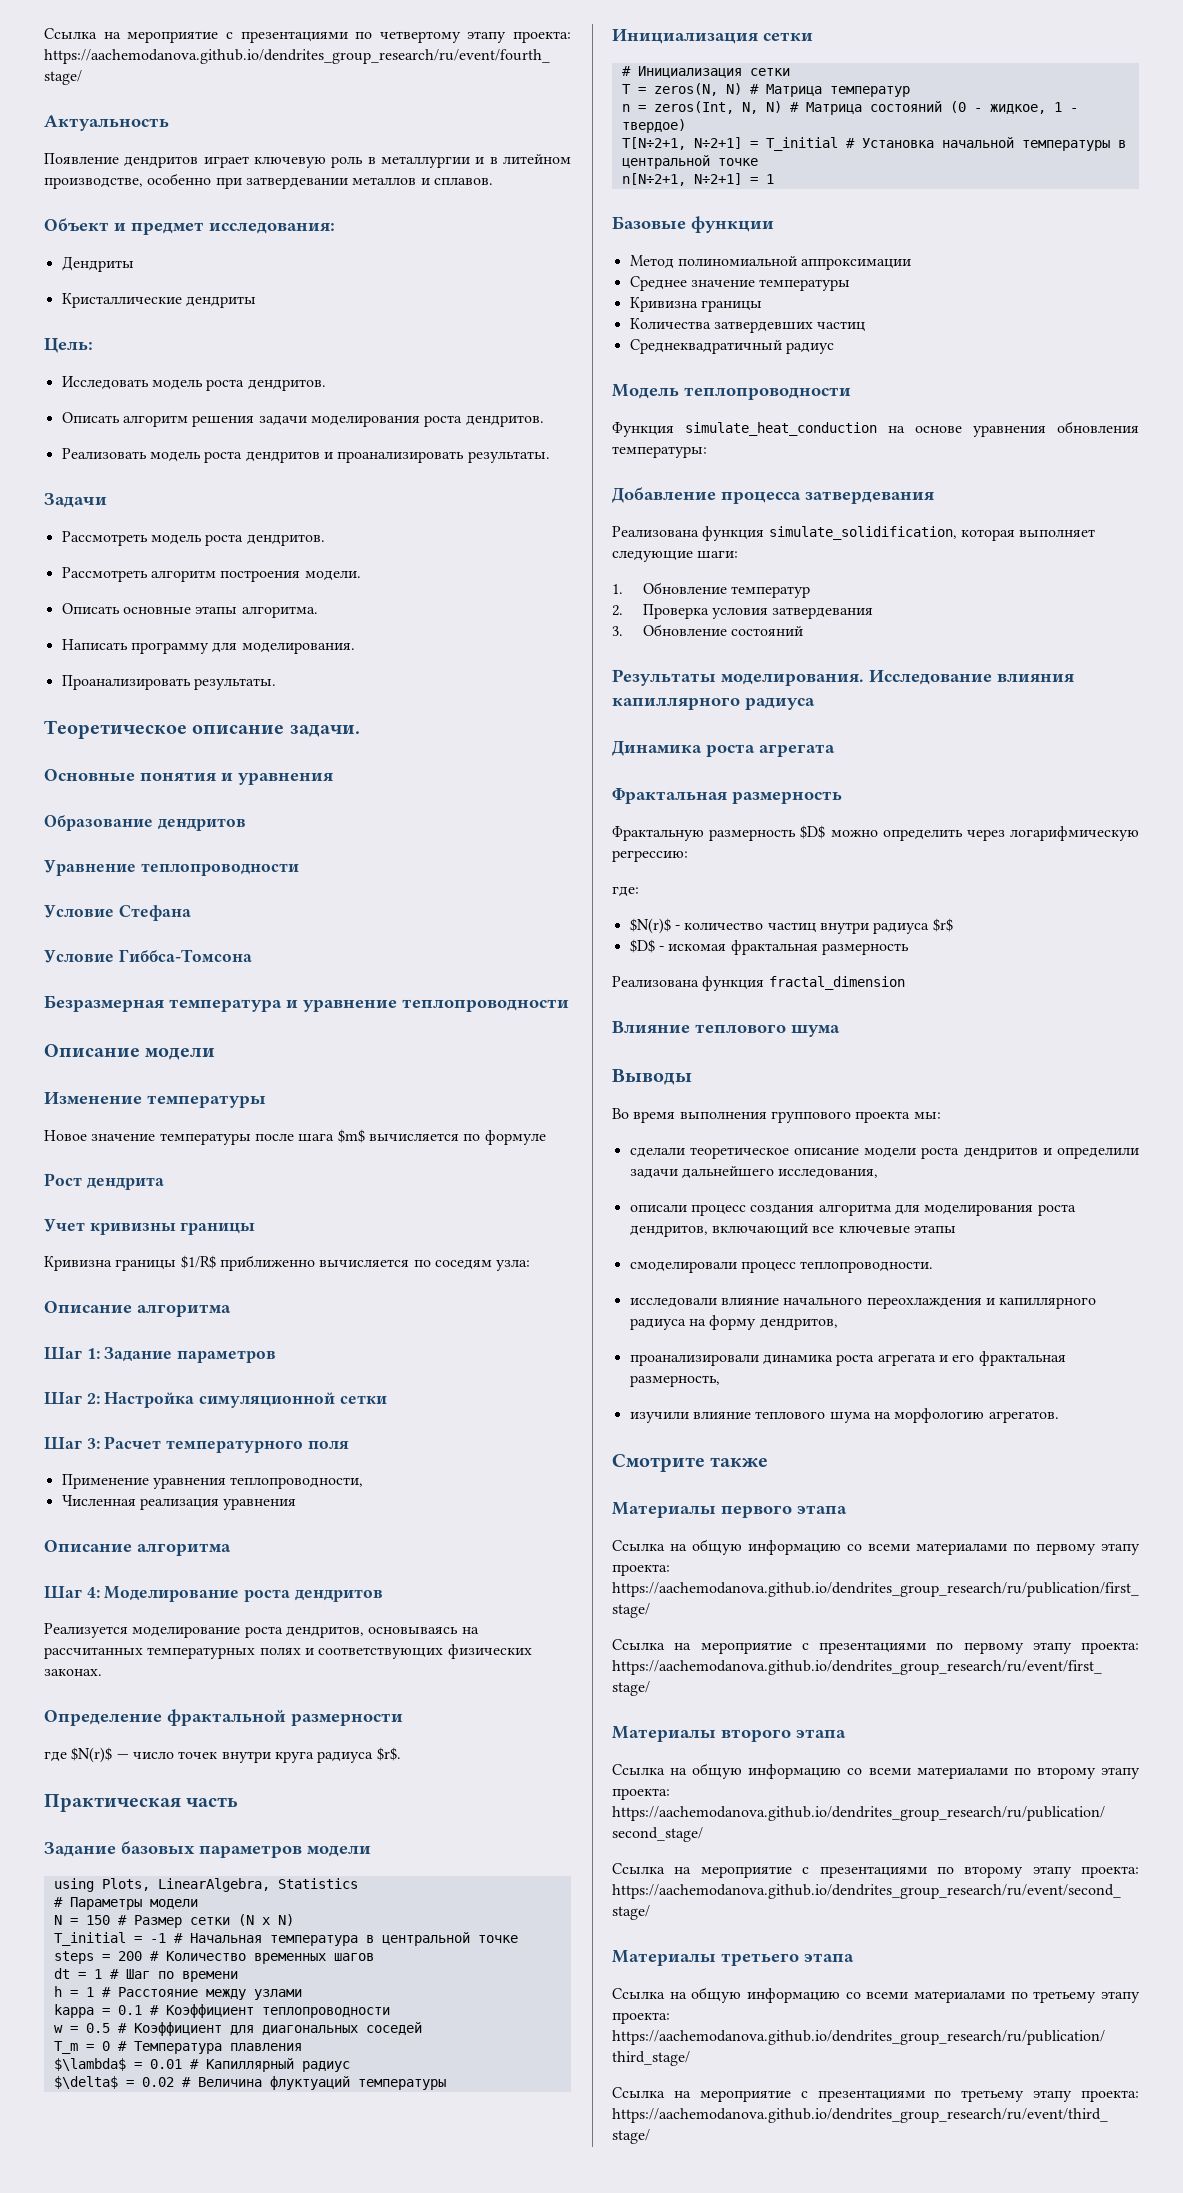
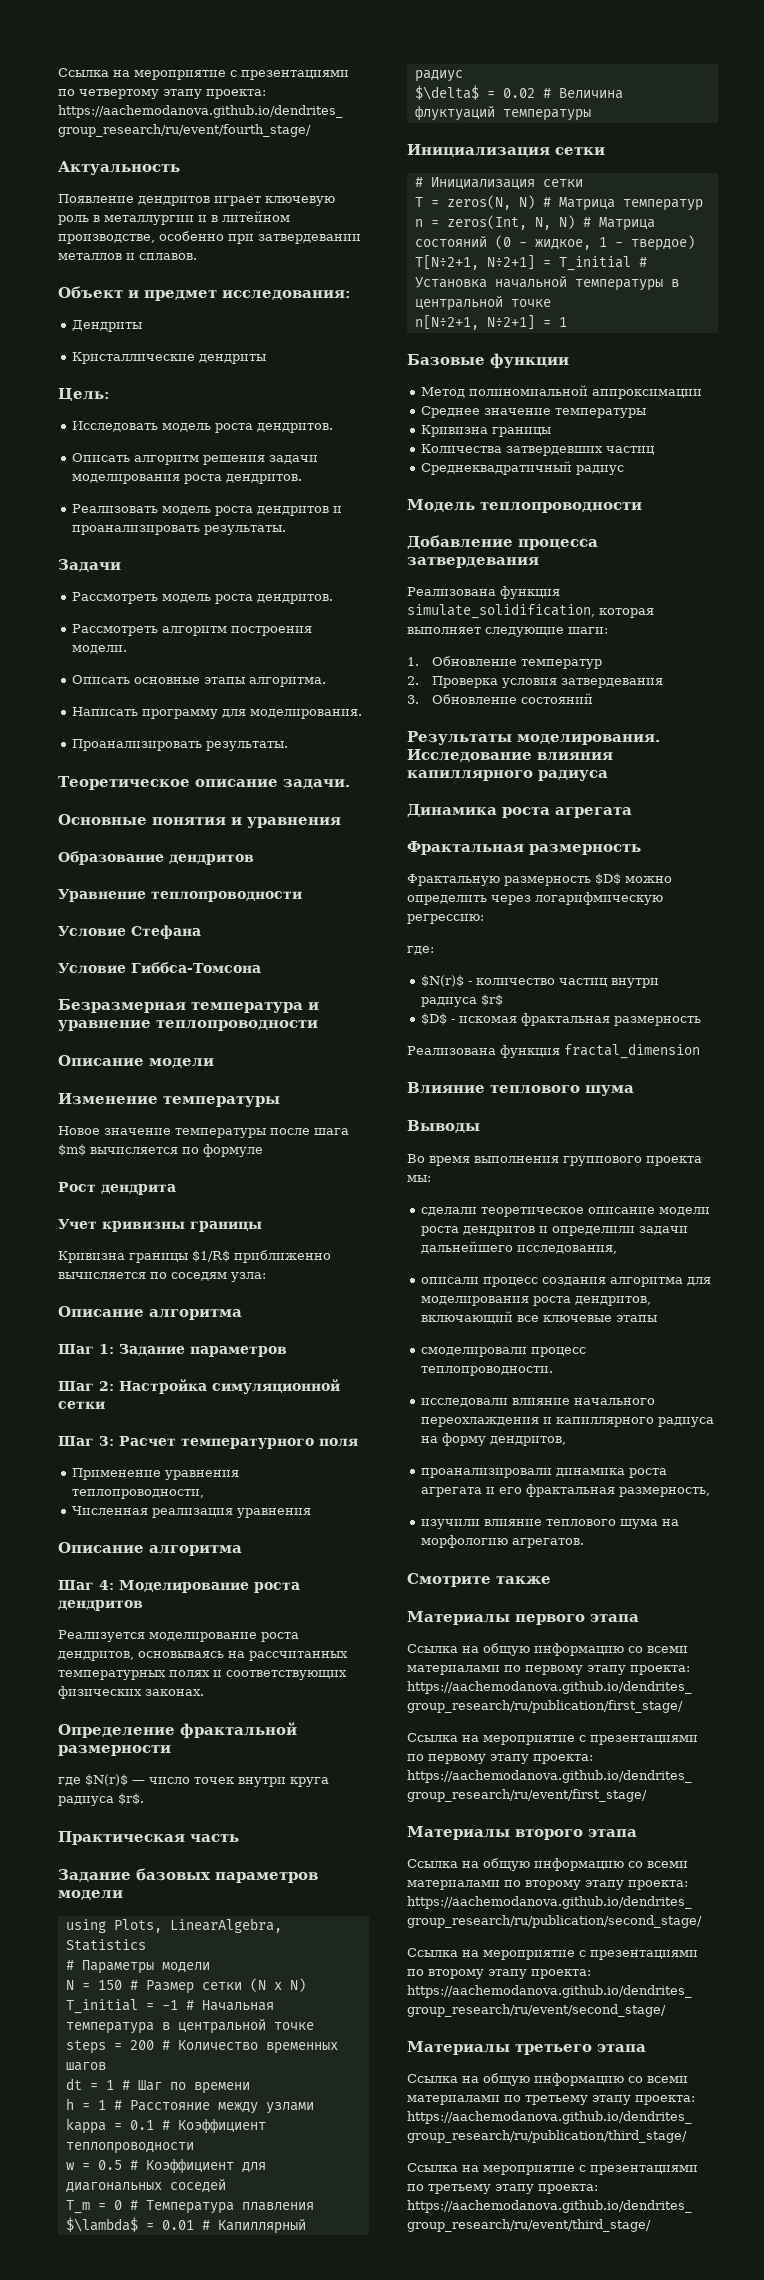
[612,421,1139,437] [612,446,707,458] // Функция simulate_heat_conduction на основе уравнения обновления температуры: -> (642, 507) none

